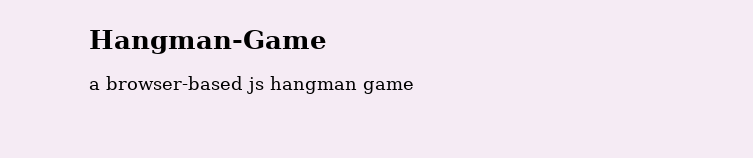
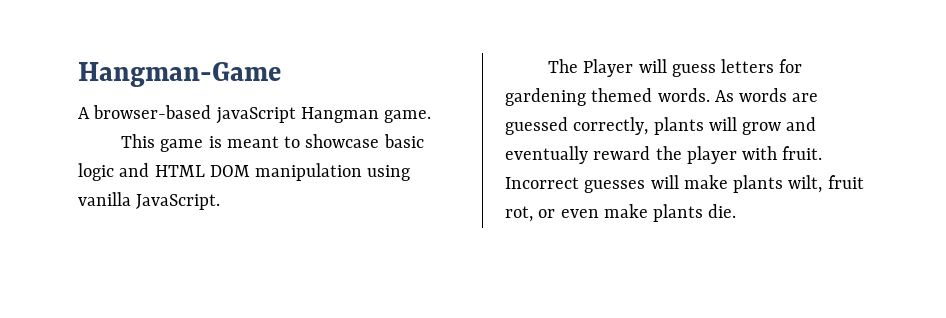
[89,76,414,94] a browser-based js hangman game -> [78,105,432,124] [121,134,424,152] [78,163,411,181] [78,192,221,210] [548,59,803,77] [505,88,819,106] [505,117,817,135] [505,146,823,164] [505,175,864,193] [505,204,737,222] A browser-based javaScript Hangman game. // This game is meant to showcase basic logic and HTML DOM manipulation using vanilla JavaScript. // The Player will guess letters for gardening themed words. As words are guessed correctly, plants will grow and eventually reward the player with fruit. Incorrect guesses will make plants wilt, fruit rot, or even make plants die.

